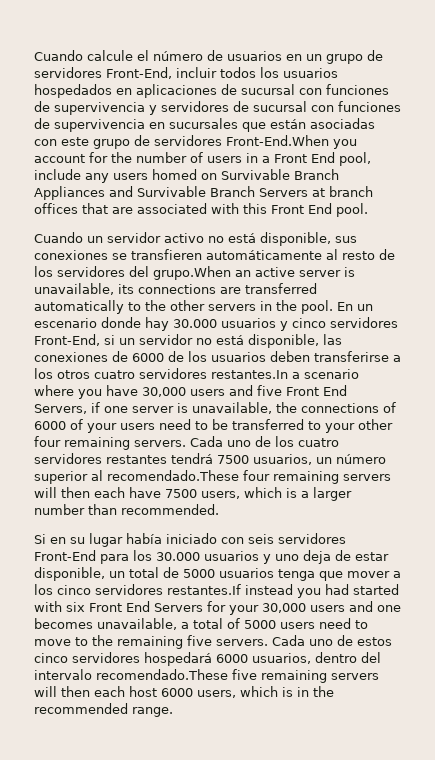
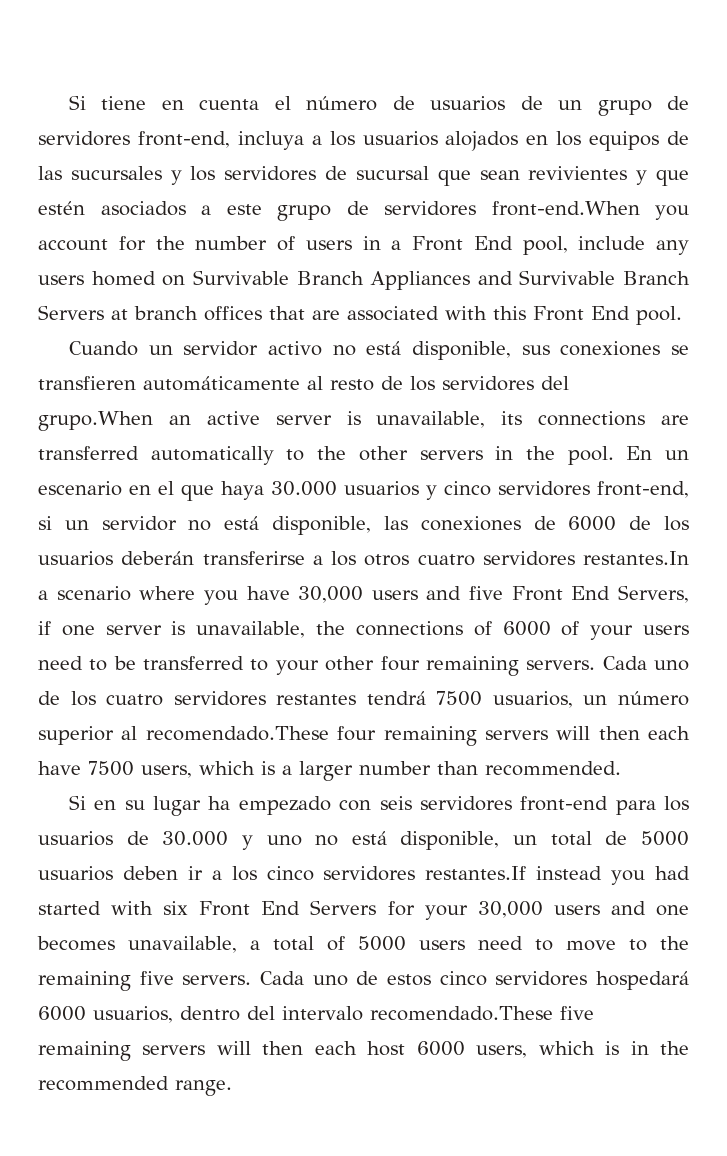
[34,50,133,61] Cuando calcule -> [68,95,260,110] Si tiene en cuenta
[286,54,302,61] en -> [520,96,543,110] de
[106,67,338,79] [34,84,389,98] [34,101,401,115] [34,118,375,132] [34,139,57,146] Front-End, incluir todos los usuarios hospedados en aplicaciones de sucursal con funciones de supervivencia y servidores de sucursal con funciones de supervivencia en sucursales que están asociadas con -> [137,131,689,151] [38,166,689,186] [38,201,211,216] front-end, incluya a los usuarios alojados en los equipos de las sucursales y los servidores de sucursal que sean revivientes y que estén asociados a
[226,135,329,146] Front-End.When -> [491,201,640,216] front-end.When
[101,317,169,331] donde hay -> [129,481,264,501] en el que haya
[34,334,100,346] Front-End, -> [597,481,689,498] front-end,
[270,351,310,362] deben -> [121,551,195,565] deberán
[126,533,217,544] había iniciado -> [208,796,331,815] ha empezado
[34,550,96,561] Front-End -> [520,796,609,811] front-end
[156,550,389,564] 30.000 usuarios y uno deja de estar -> [38,831,387,850] usuarios de 30.000 y uno no está
[278,569,390,581] tenga que mover -> [122,866,203,880] deben ir

